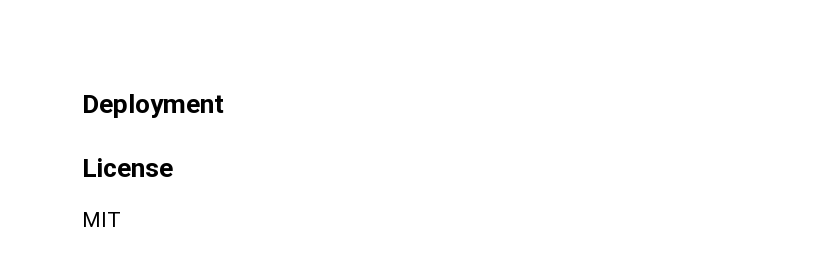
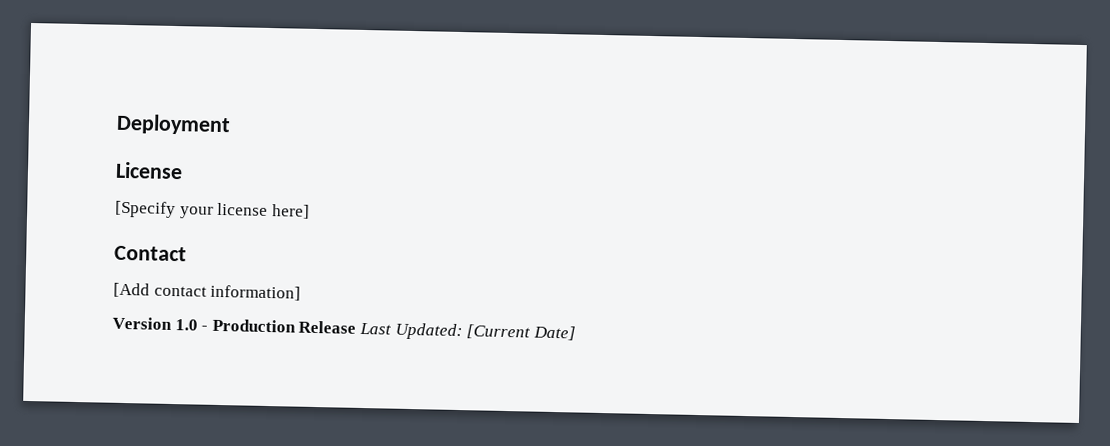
[82,212,121,227] MIT -> [115,200,310,219] [114,245,187,262] [113,282,302,301] [112,316,576,341] [Specify your license here] // Contact // [Add contact information] // Version 1.0 - Production Release Last Updated: [Current Date]

